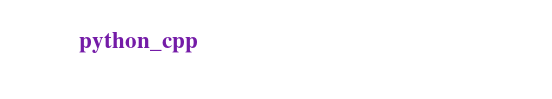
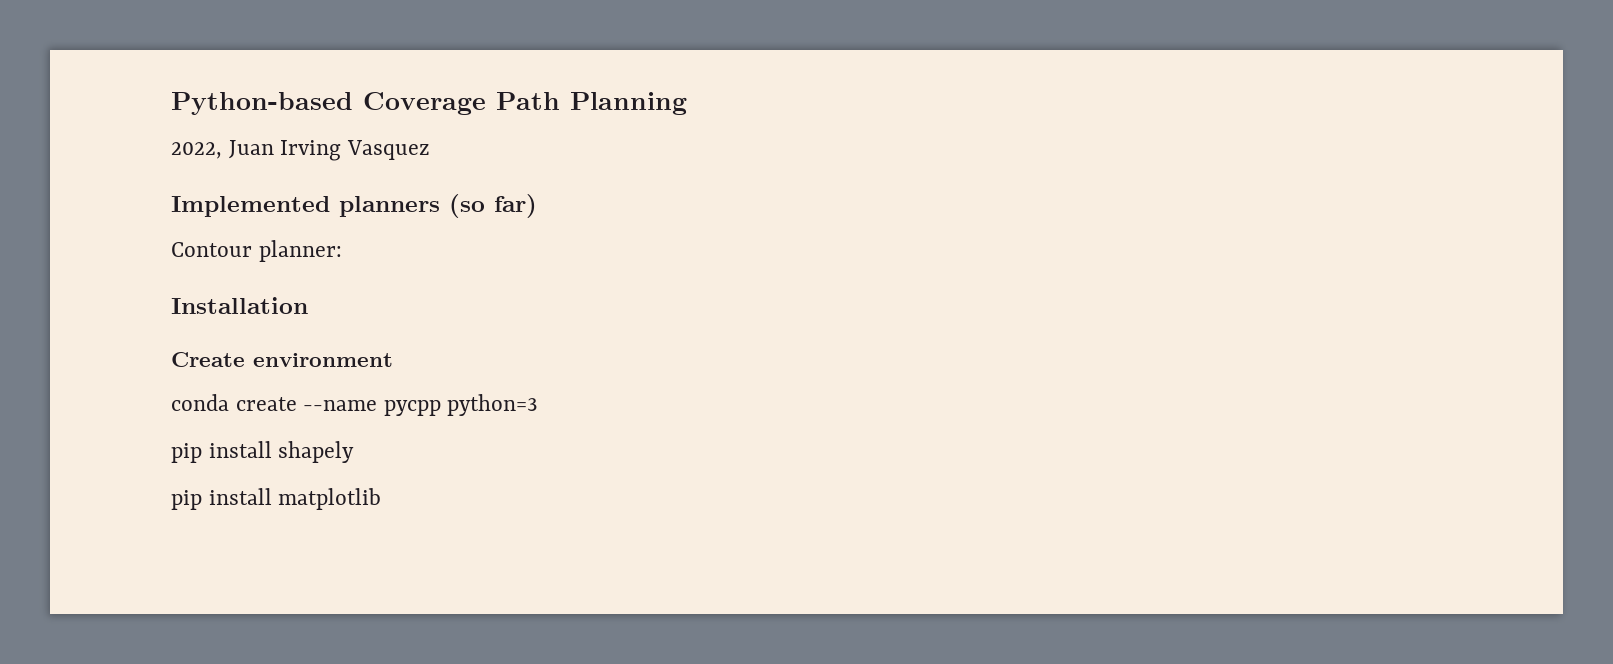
[79,32,198,53] python_cpp -> [171,92,687,115] [171,140,430,161] [171,194,537,218] [171,240,342,262] [171,297,308,314] [171,352,393,367] [171,394,539,416] [171,441,355,463] [171,488,382,510] Python-based Coverage Path Planning // 2022, Juan Irving Vasquez // Implemented planners (so far) // Contour planner: // Installation // Create environment // conda create --name pycpp python=3 // pip install shapely // pip install matplotlib

